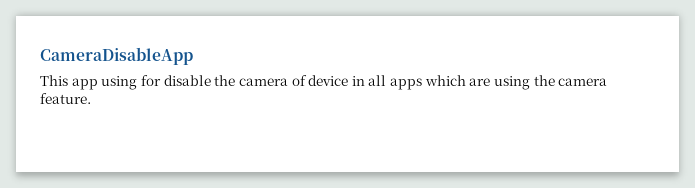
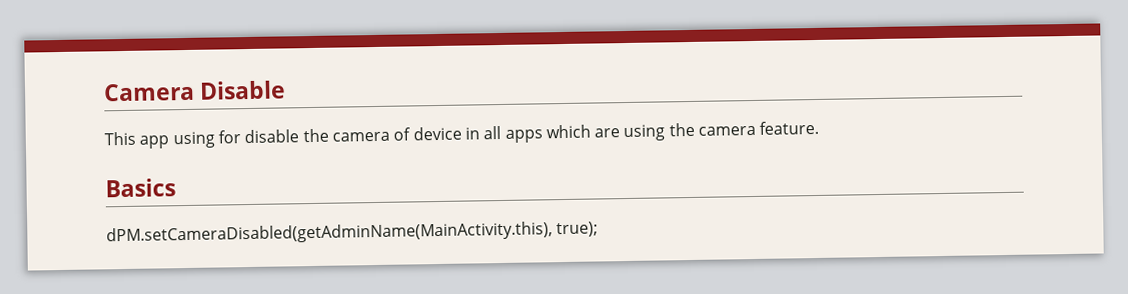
[40,47,193,65] CameraDisableApp -> [103,80,287,102] Camera Disable
(91, 98) none -> [105,178,176,198] [106,221,599,246] // Basics // dPM.setCameraDisabled(getAdminName(MainActivity.this), true);

